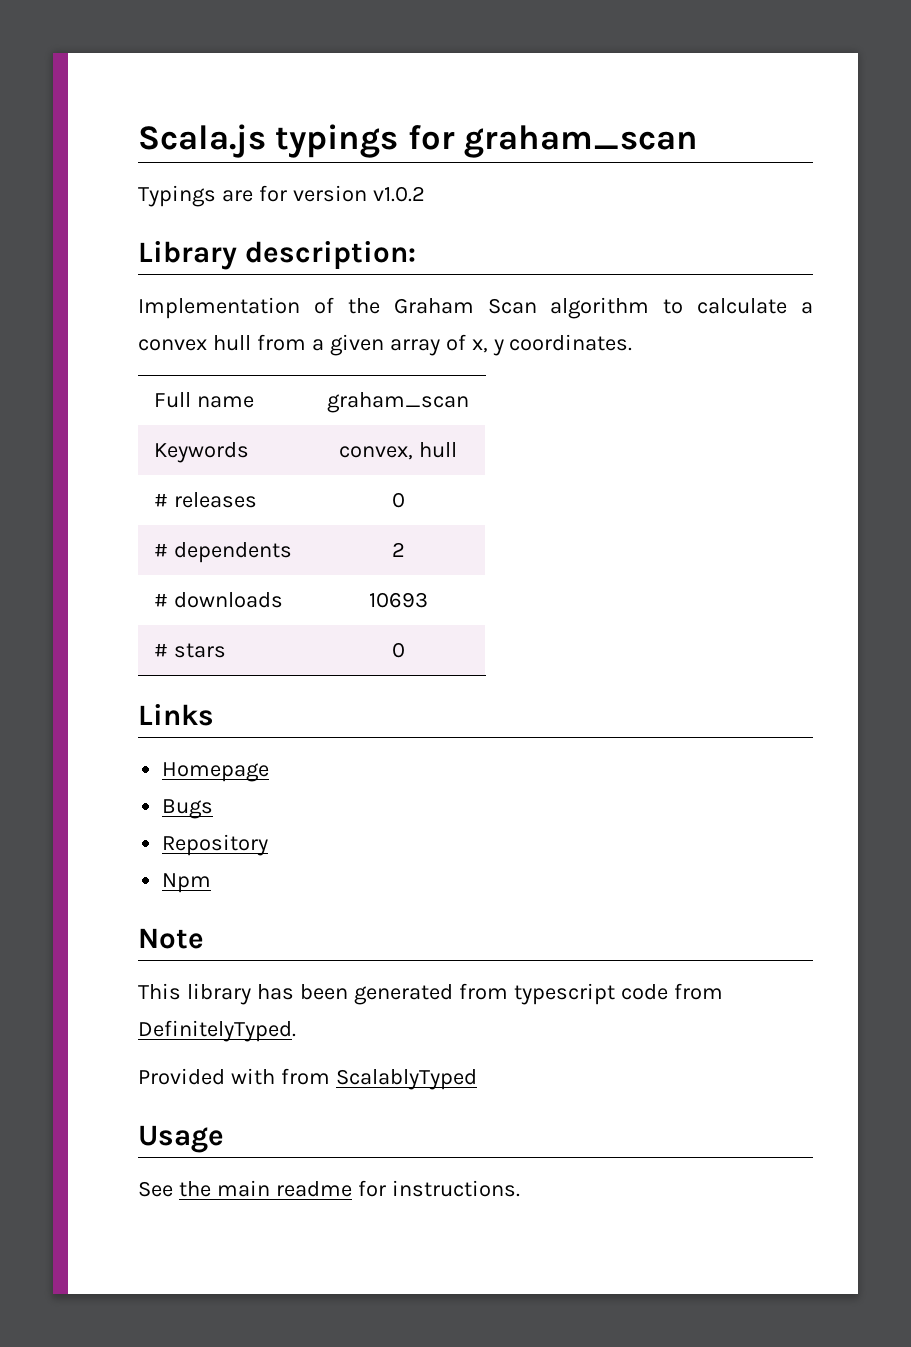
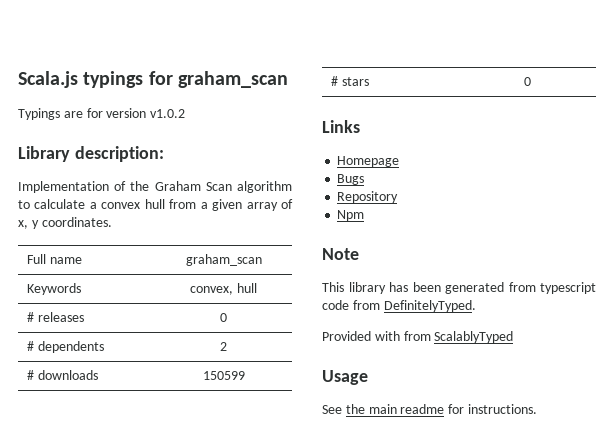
[368,592,428,608] 10693 -> [202,371,245,380] 150599

